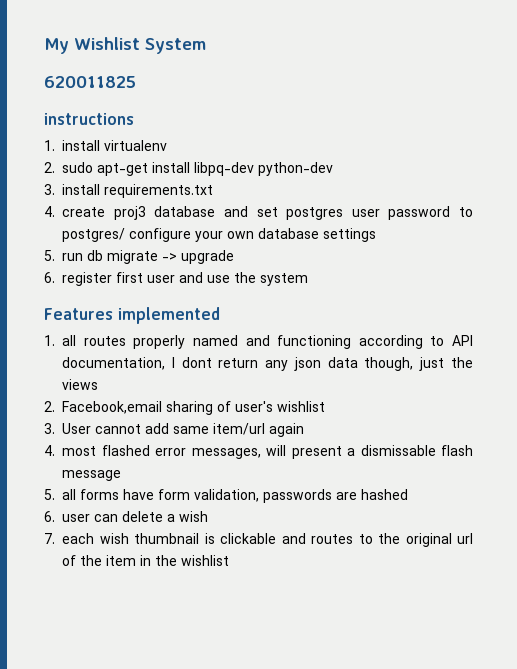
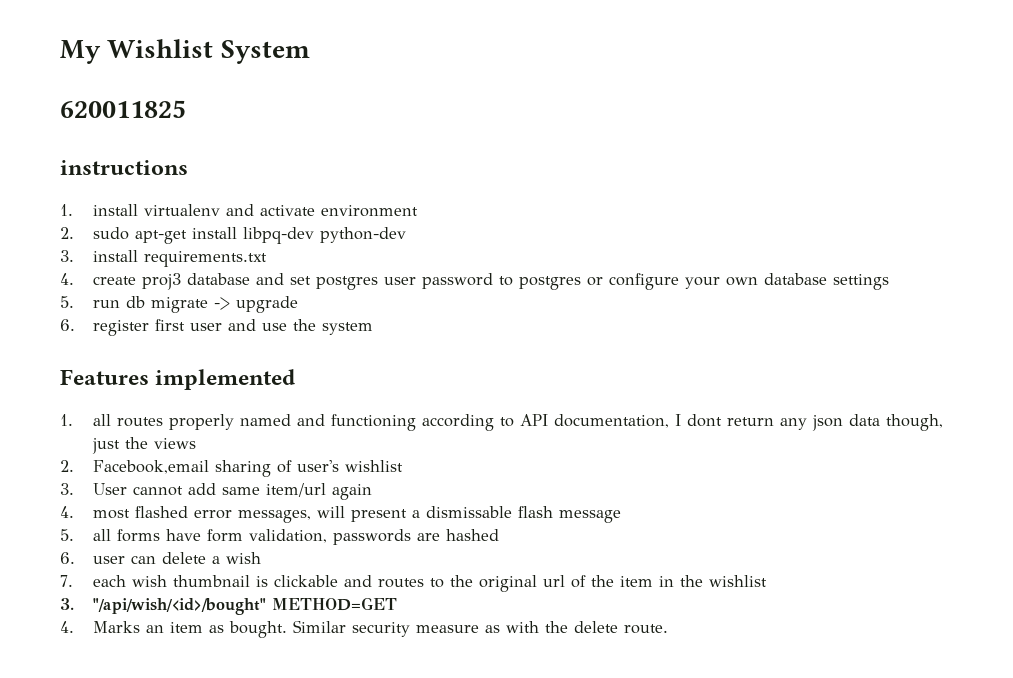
(167, 145) none -> [225,204,418,217] and activate environment
[62,228,125,242] postgres/ -> [518,276,603,290] postgres or
(229, 560) none -> [60,597,397,615] [60,620,668,638] // 3. "/api/wish/<id>/bought" METHOD=GET // 4. Marks an item as bought. Similar security measure as with the delete route.

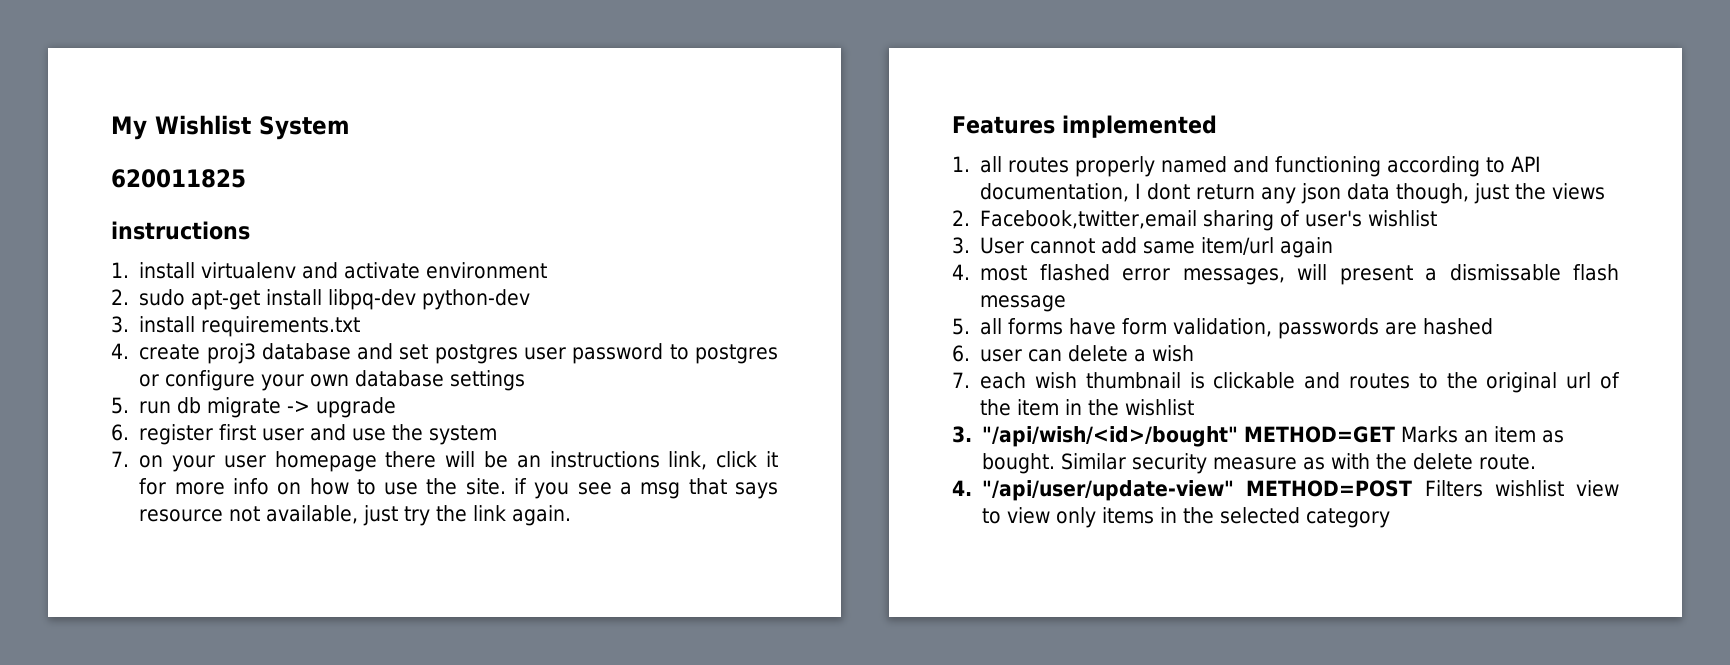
(373, 328) none -> [111,451,778,472] [139,478,779,499] [139,505,572,526] // 7. on your user homepage there will be an instructions link, click it for more info on how to use the site. if you see a msg that says resource not available, just try the link again.
[92,460,209,474] Facebook,email -> [980,210,1198,229] Facebook,twitter,email
[60,621,74,633] // 4. -> (1396, 434) none
(668, 629) none -> [952,480,1619,501] [982,507,1391,528] // 4. "/api/user/update-view" METHOD=POST Filters wishlist view to view only items in the selected category

